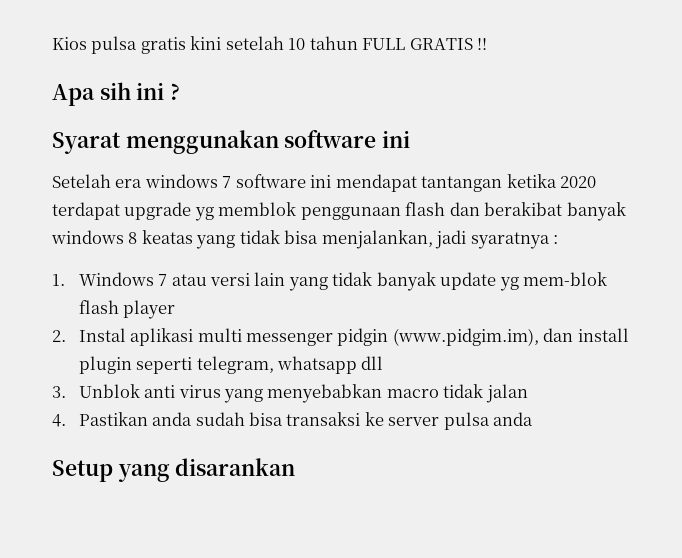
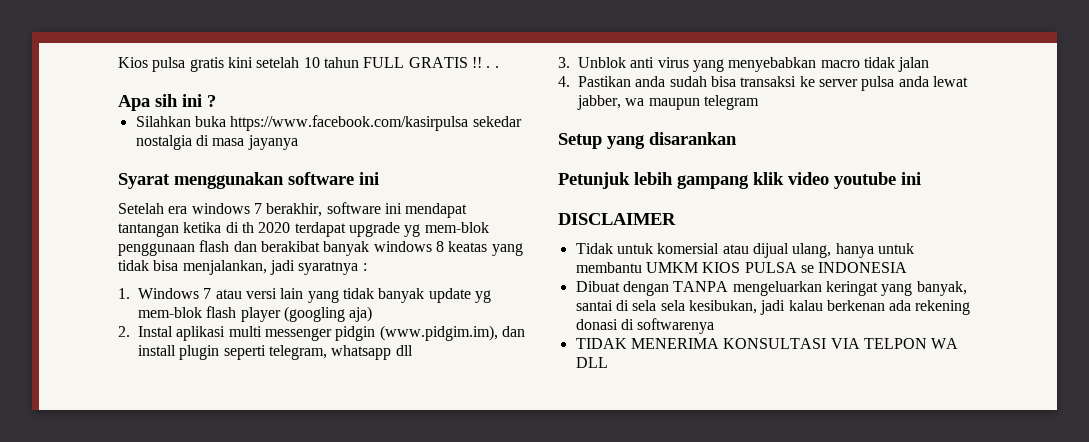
(488, 44) none -> [486,66,499,68] . .
(181, 91) none -> [135,115,522,131] [135,135,298,150] // Silahkan buka https://www.facebook.com/kasirpulsa sekedar nostalgia di masa jayanya
(232, 182) none -> [266,203,323,217] berakhir,
(557, 181) none -> [225,222,254,233] di th
[218,202,297,216] memblok -> [424,222,489,233] mem-blok
(176, 309) none -> [283,306,373,322] (googling aja)
[52,458,296,482] // Setup yang disarankan -> [932,76,968,87] [577,95,759,110] [558,132,737,149] [558,172,921,189] [558,213,676,225] [575,243,914,258] [575,262,908,273] [575,281,967,296] [575,300,971,315] [575,318,715,334] [575,338,959,349] [575,357,608,368] lewat jabber, wa maupun telegram // Setup yang disarankan // Petunjuk lebih gampang klik video youtube ini // DISCLAIMER // Tidak untuk komersial atau dijual ulang, hanya untuk membantu UMKM KIOS PULSA se INDONESIA // Dibuat dengan TANPA mengeluarkan keringat yang banyak, santai di sela sela kesibukan, jadi kalau berkenan ada rekening donasi di softwarenya // TIDAK MENERIMA KONSULTASI VIA TELPON WA DLL

